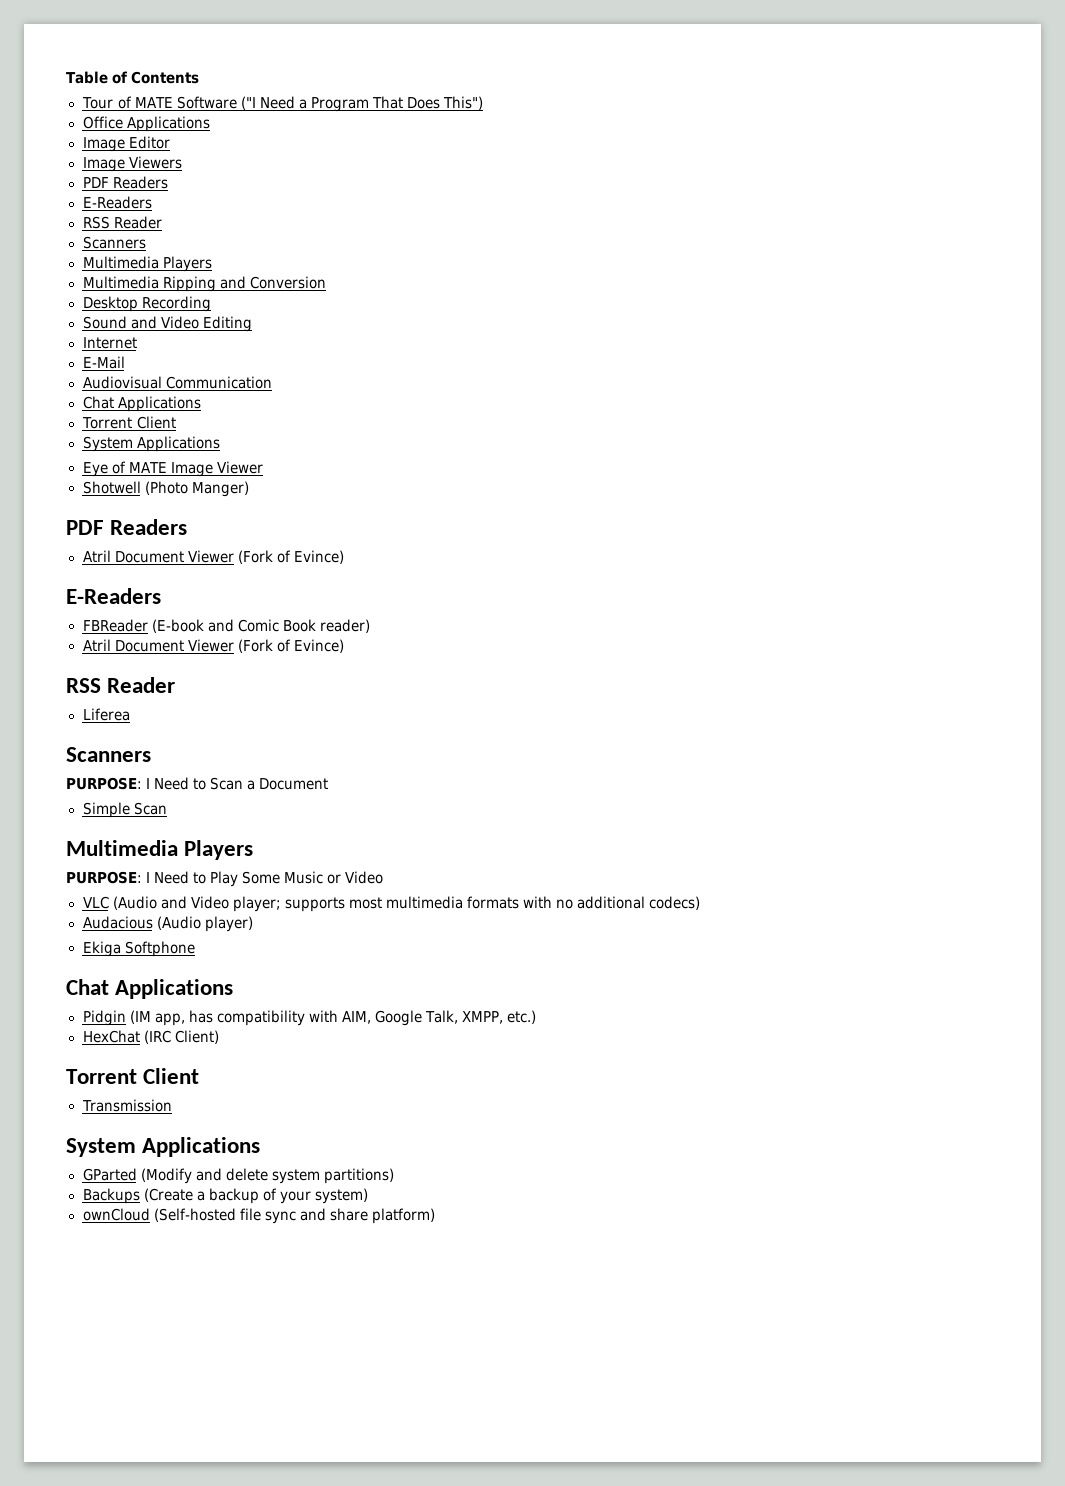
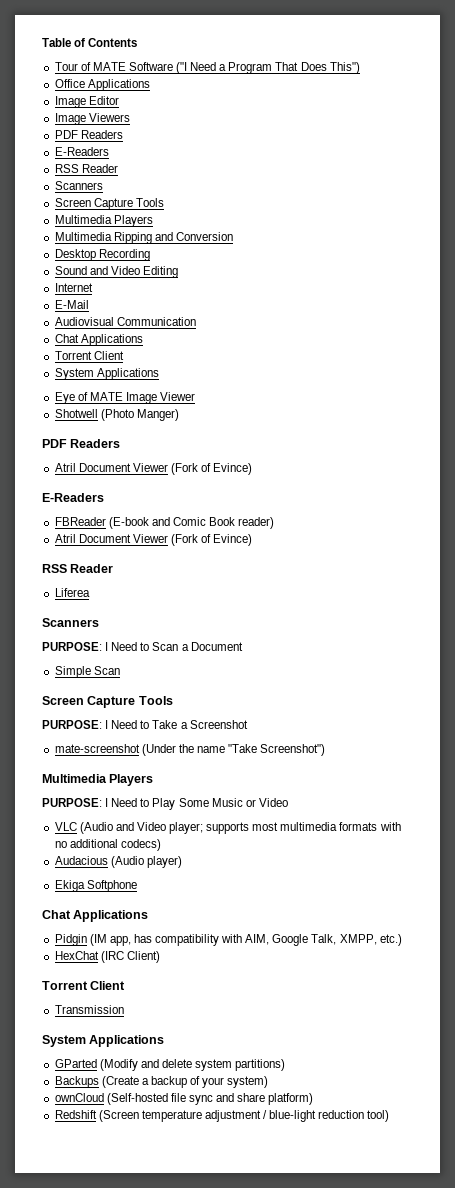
(146, 242) none -> [54,198,164,210] // Screen Capture Tools
(167, 808) none -> [42,696,173,708] [42,720,248,729] [54,744,326,756] // Screen Capture Tools // PURPOSE: I Need to Take a Screenshot // mate-screenshot (Under the name "Take Screenshot")
(435, 1216) none -> [54,1110,390,1122] // Redshift (Screen temperature adjustment / blue-light reduction tool)

